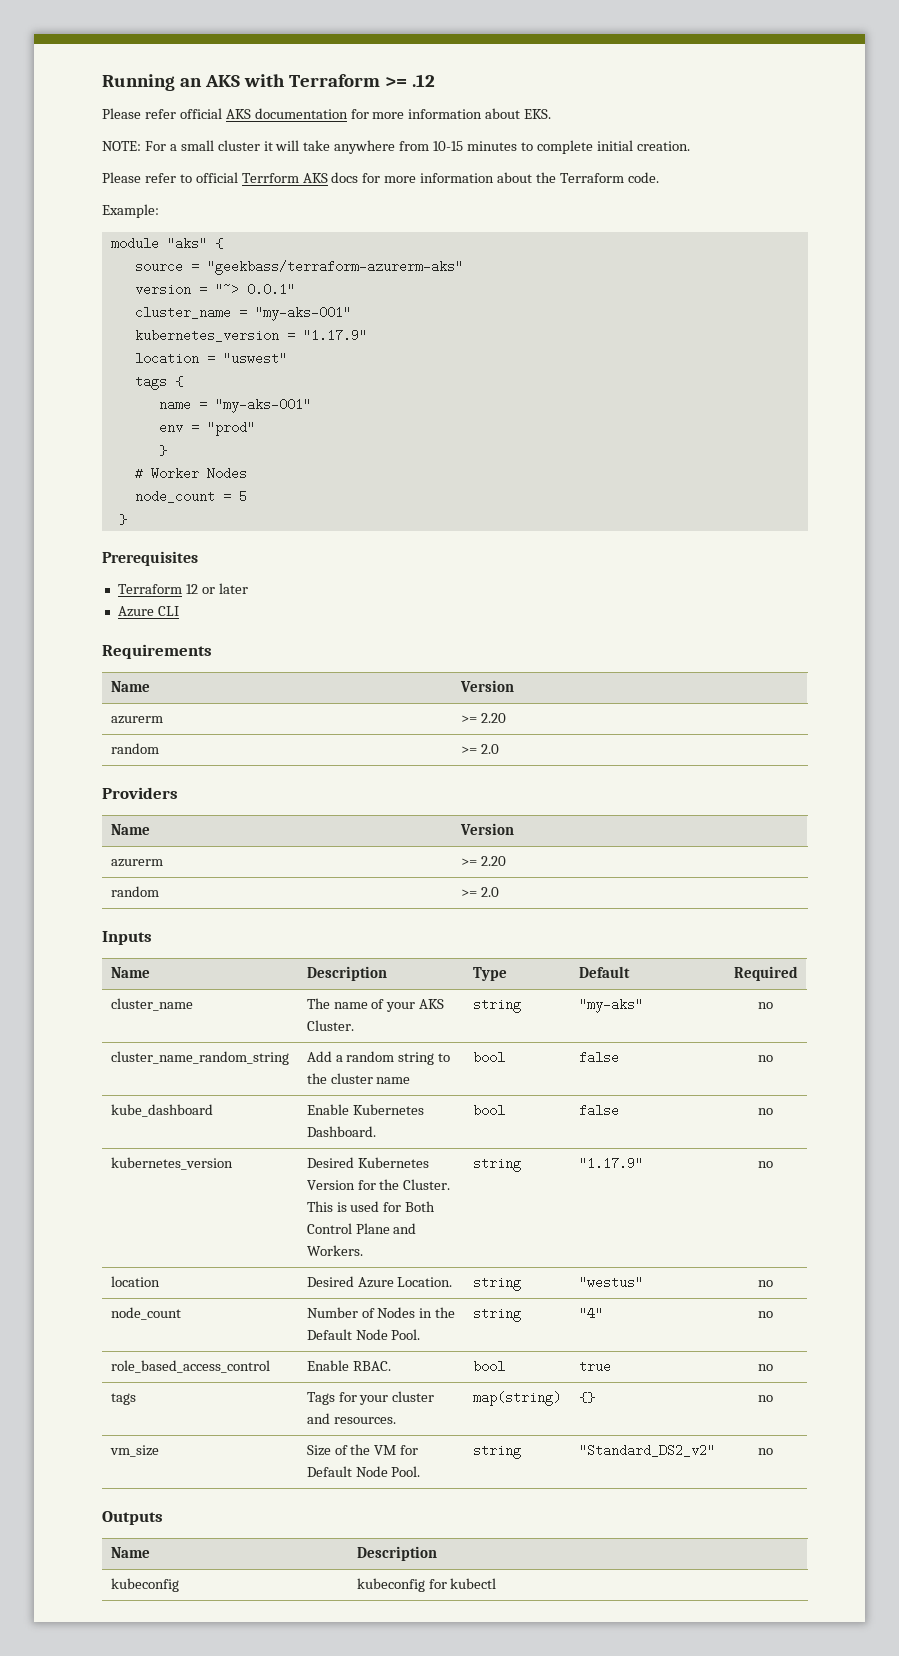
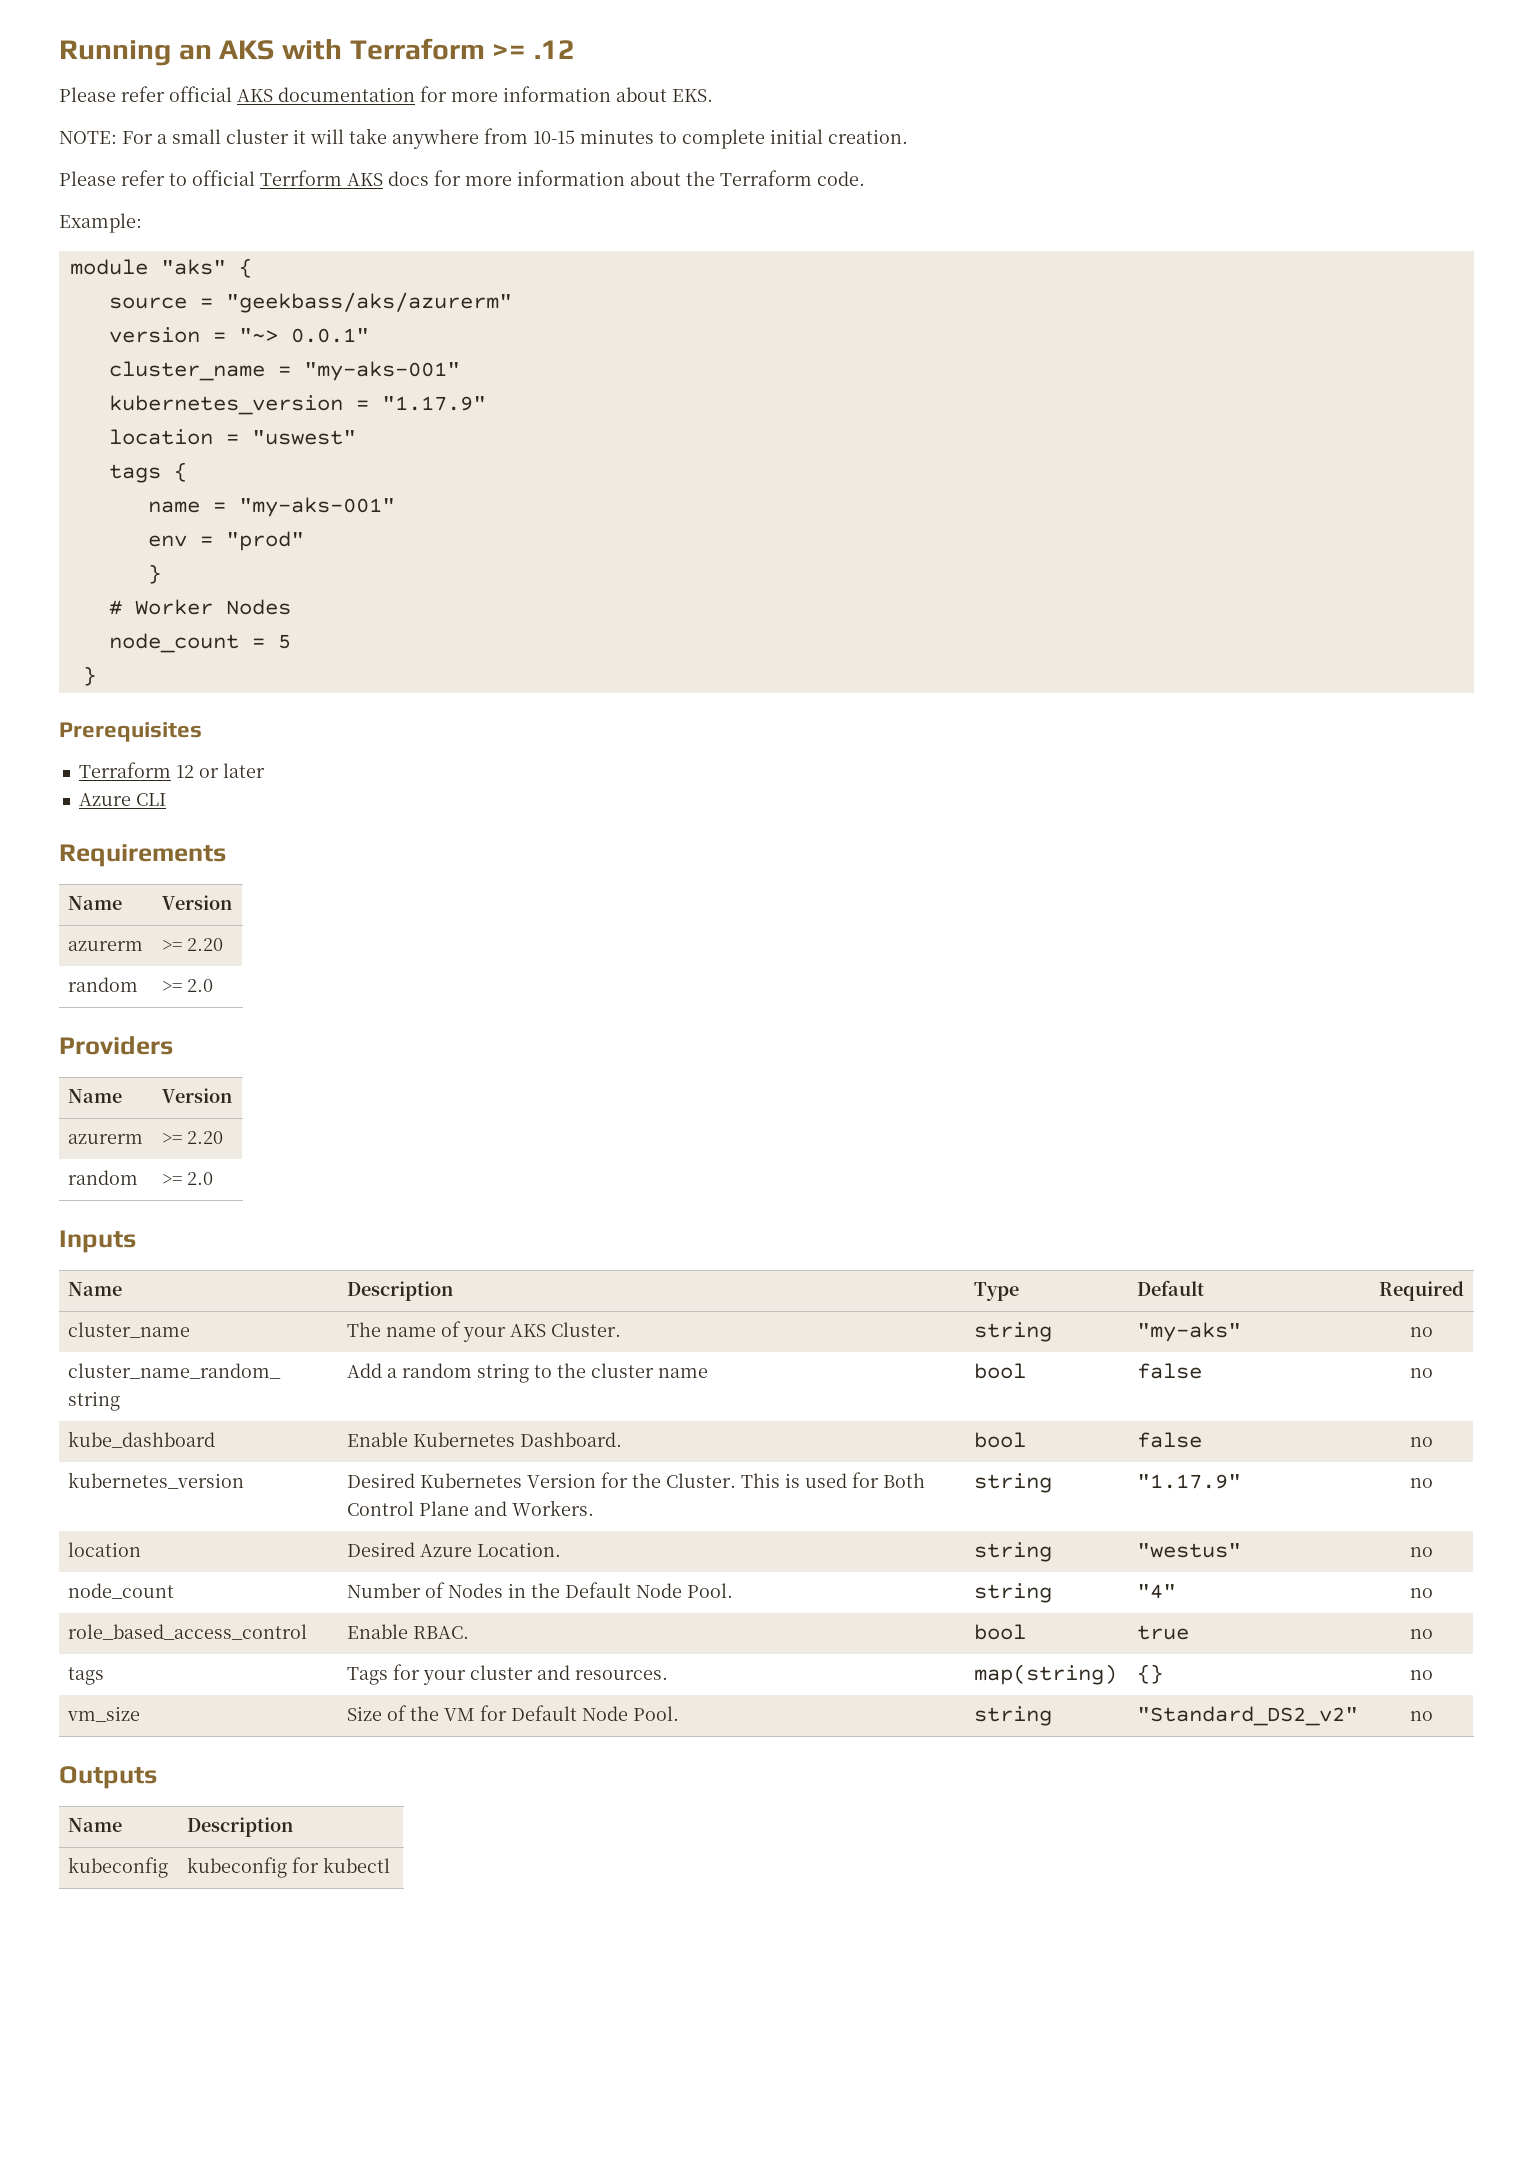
[206,260,463,275] "geekbass/terraform-azurerm-aks" -> [225,292,512,313] "geekbass/aks/azurerm"

